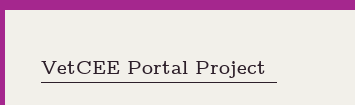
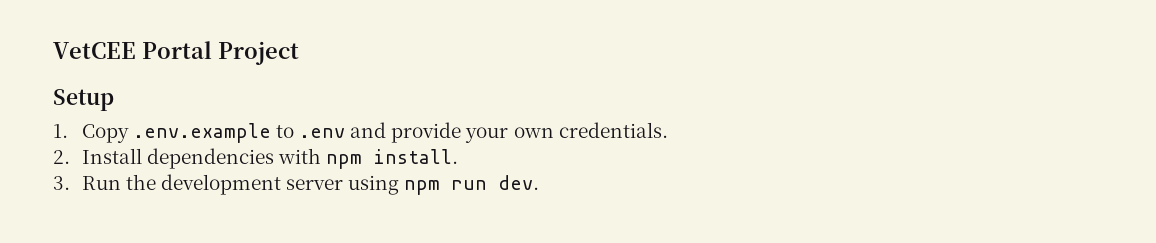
(266, 69) none -> [53,89,114,111] [53,122,668,143] [53,148,459,169] [53,174,540,195] // Setup // 1. Copy .env.example to .env and provide your own credentials. // 2. Install dependencies with npm install. // 3. Run the development server using npm run dev.

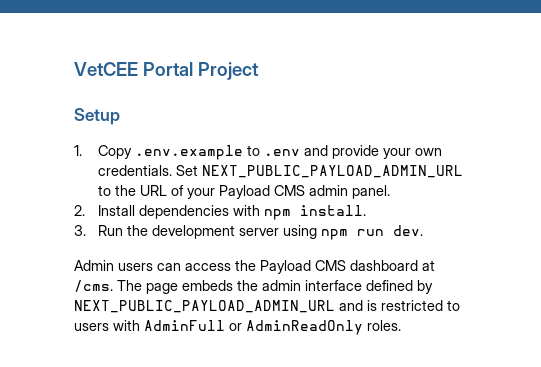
(668, 130) none -> [175,165,463,178] [97,185,390,199] Set NEXT_PUBLIC_PAYLOAD_ADMIN_URL to the URL of your Payload CMS admin panel.
(540, 182) none -> [74,260,435,274] [74,280,433,294] [74,300,460,313] [74,320,401,335] // Admin users can access the Payload CMS dashboard at /cms. The page embeds the admin interface defined by NEXT_PUBLIC_PAYLOAD_ADMIN_URL and is restricted to users with AdminFull or AdminReadOnly roles.

